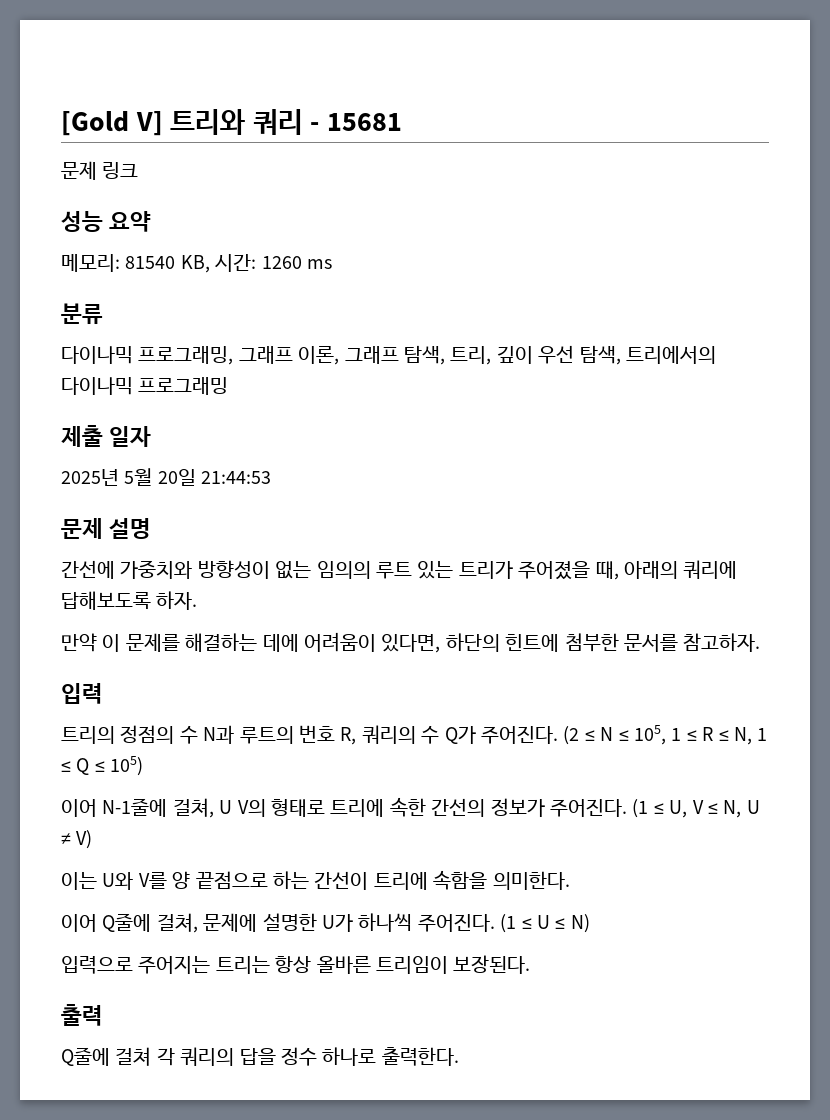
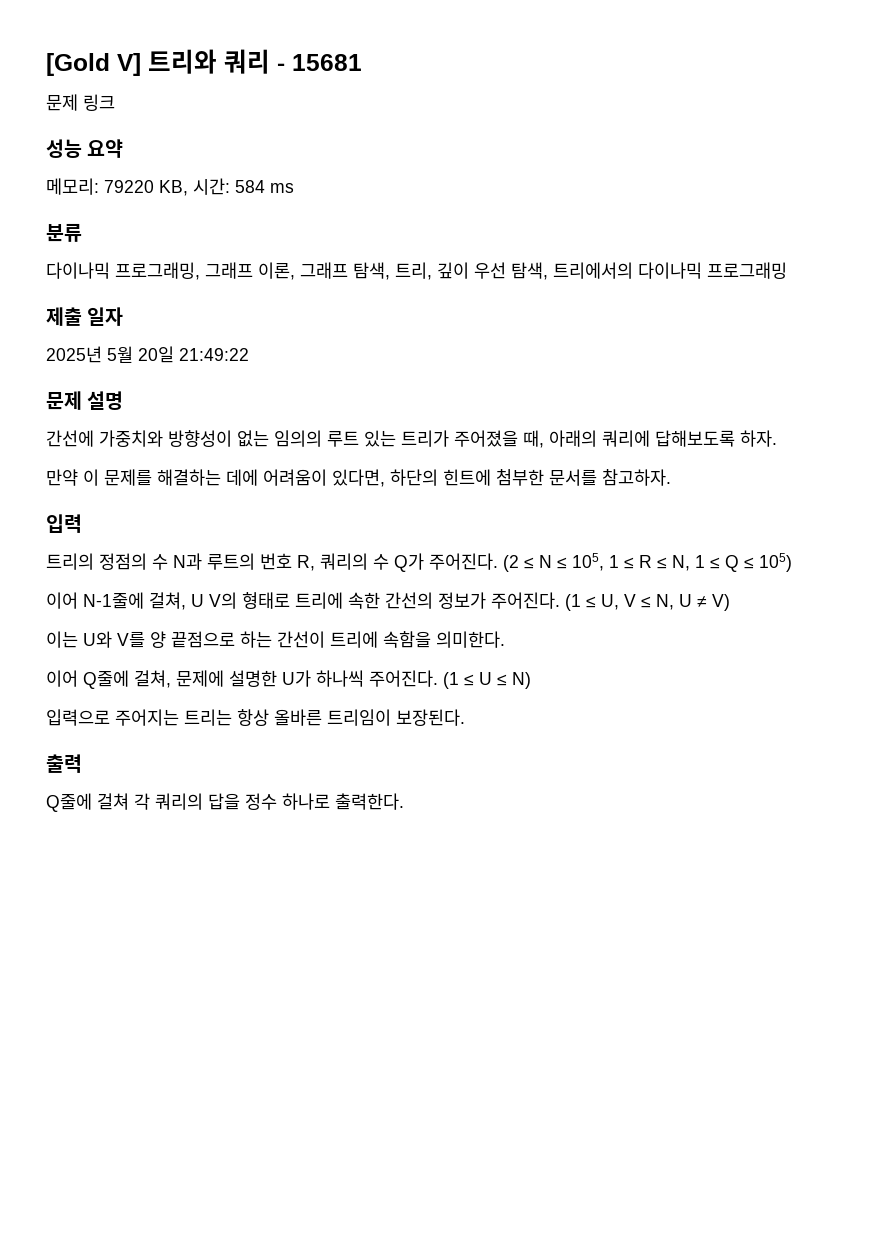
[125,256,176,269] 81540 -> [104,180,154,193] 79220
[261,256,302,269] 1260 -> [235,180,265,193] 584
[201,471,272,484] 21:44:53 -> [179,348,249,361] 21:49:22

